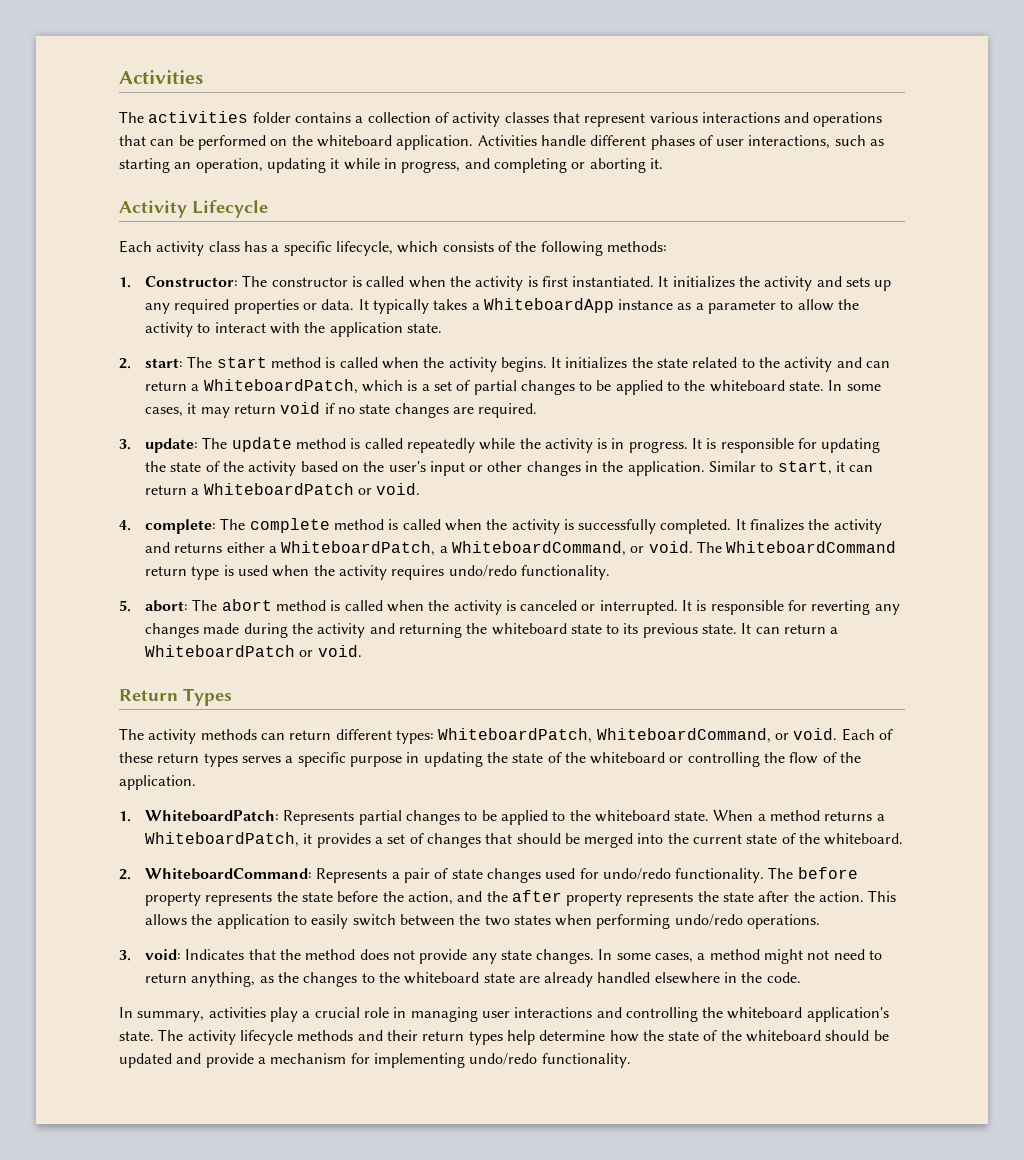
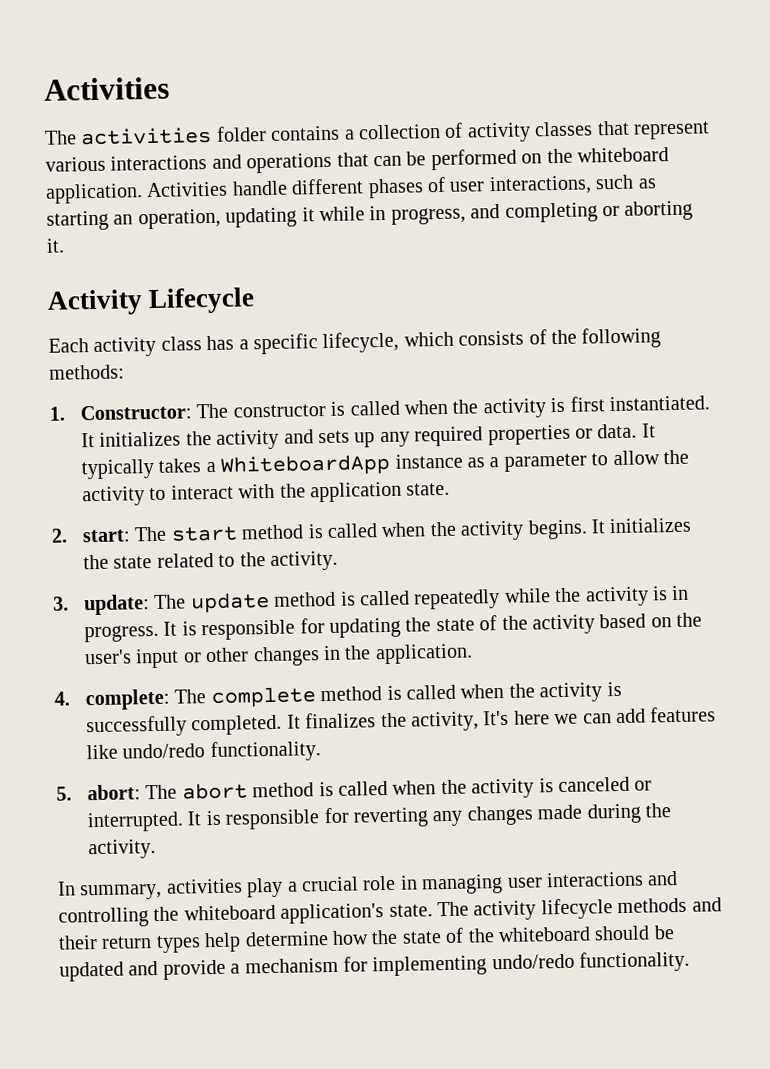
[784,357,891,372] [144,379,881,395] [144,402,538,418] activity and can return a WhiteboardPatch, which is a set of partial changes to be applied to the whiteboard state. In some cases, it may return void if no state changes are required. -> [270,550,339,571] activity.
[709,461,874,475] [144,483,421,495] Similar to start, it can return a WhiteboardPatch or void. -> (473, 654) none
[833,519,882,534] [144,541,897,556] [144,565,445,580] activity and returns either a WhiteboardPatch, a WhiteboardCommand, or void. The WhiteboardCommand return type is used when the activity requires -> [411,706,717,732] [86,744,119,760] activity, It's here we can add features like
[317,623,839,638] [144,645,362,657] [119,688,232,706] [119,728,893,744] [119,752,862,767] [119,775,196,790] [119,810,885,825] [144,832,904,848] [119,867,858,883] [144,890,897,906] [144,914,821,929] [119,949,883,964] [144,972,801,987] activity and returning the whiteboard state to its previous state. It can return a WhiteboardPatch or void. // Return Types // The activity methods can return different types: WhiteboardPatch, WhiteboardCommand, or void. Each of these return types serves a specific purpose in updating the state of the whiteboard or controlling the flow of the application. // 1. WhiteboardPatch: Represents partial changes to be applied to the whiteboard state. When a method returns a WhiteboardPatch, it provides a set of changes that should be merged into the current state of the whiteboard. // 2. WhiteboardCommand: Represents a pair of state changes used for undo/redo functionality. The before property represents the state before the action, and the after property represents the state after the action. This allows the application to easily switch between the two states when performing undo/redo operations. // 3. void: Indicates that the method does not provide any state changes. In some cases, a method might not need to return anything, as the changes to the whiteboard state are already handled elsewhere in the code. -> [88,838,157,860] activity.

